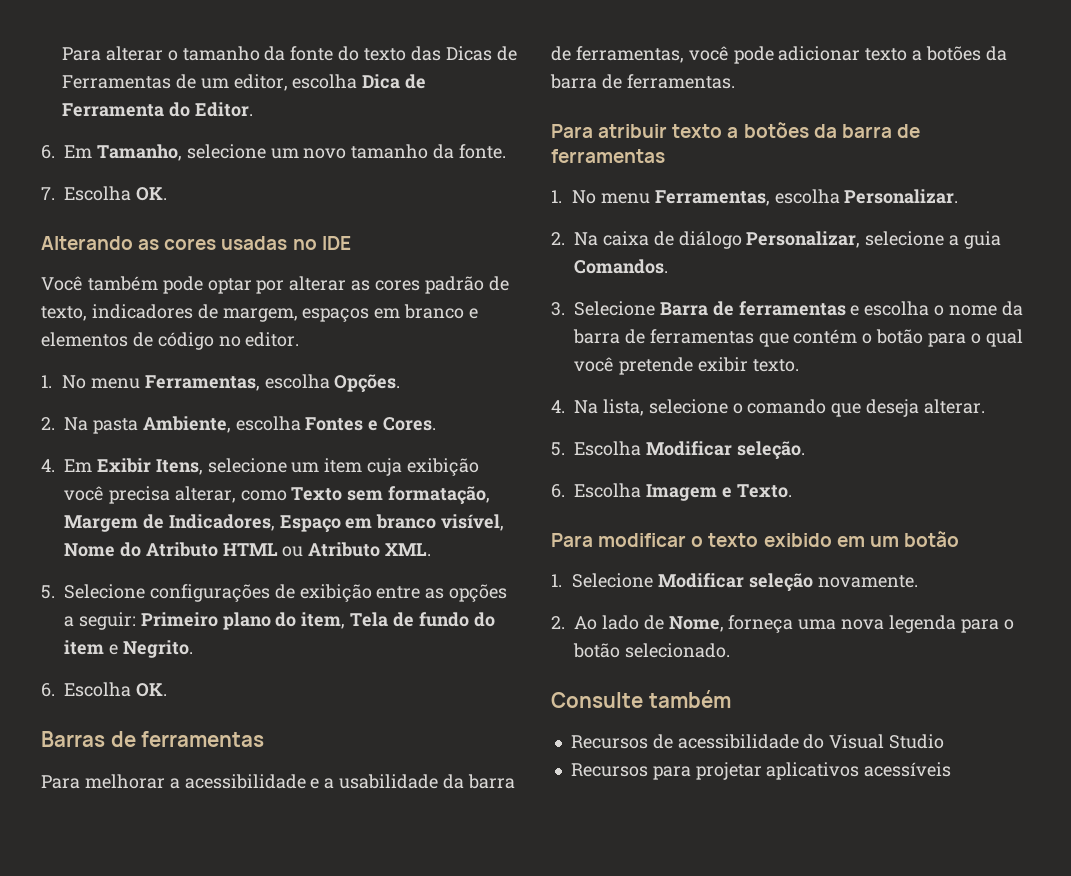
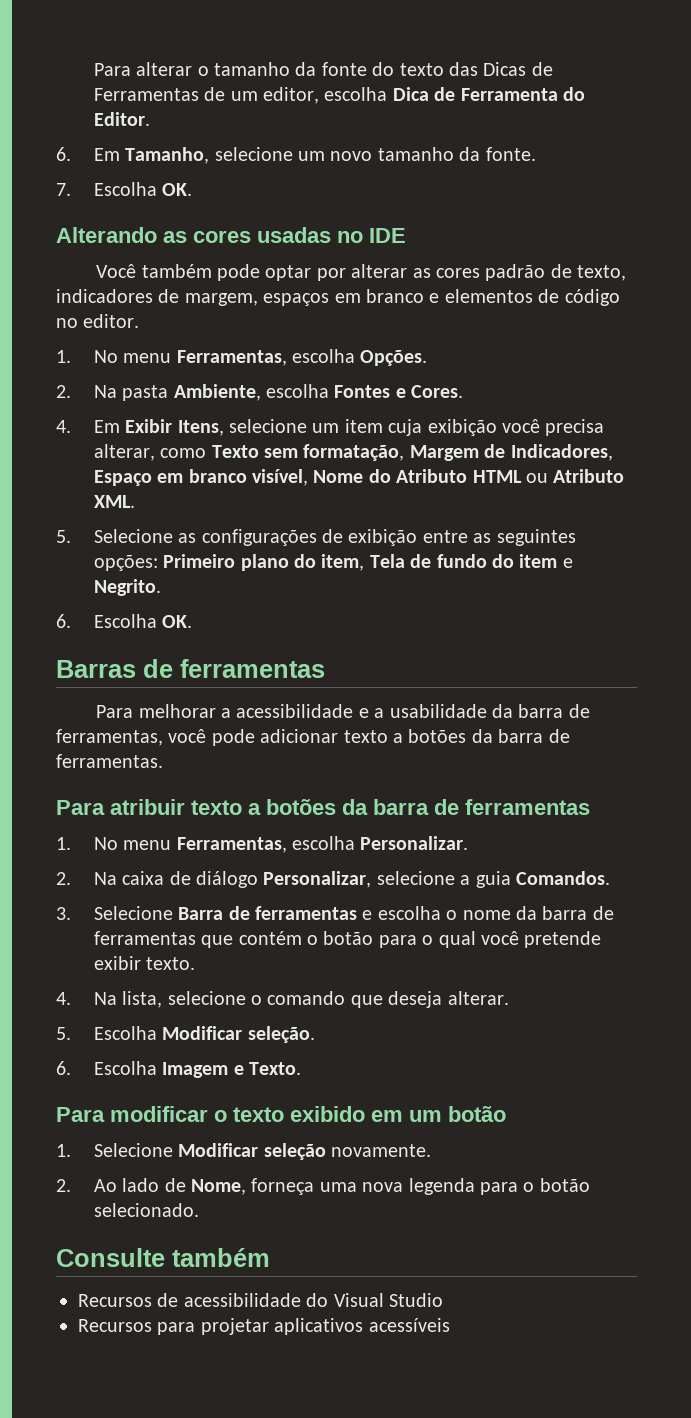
(145, 591) none -> [178,533,197,543] as
[449,584,508,602] [64,612,136,630] opções a seguir: -> [496,529,576,546] [93,555,158,571] seguintes opções:

